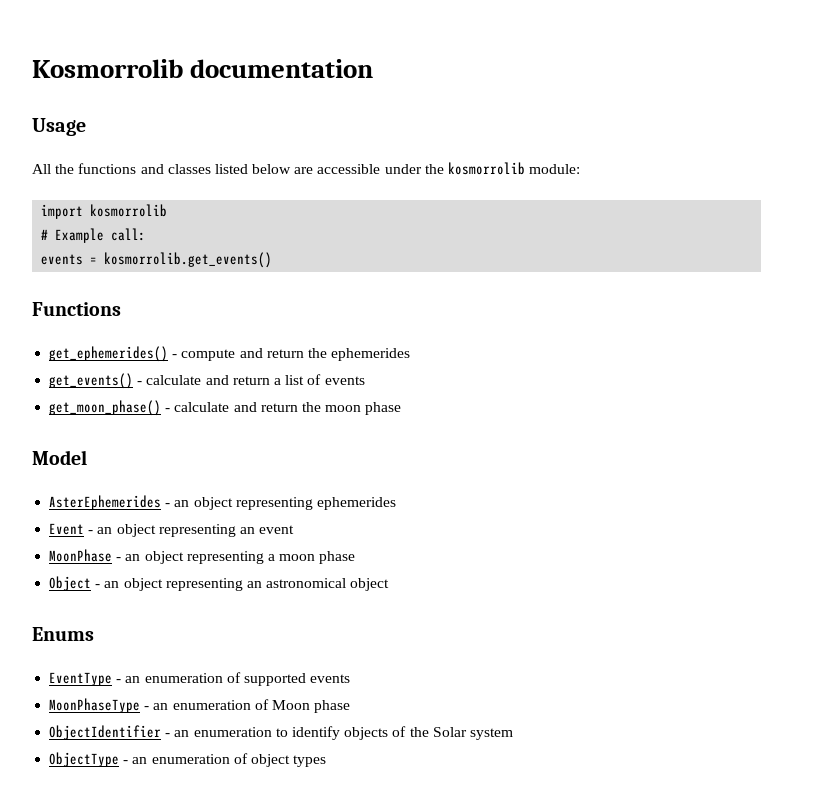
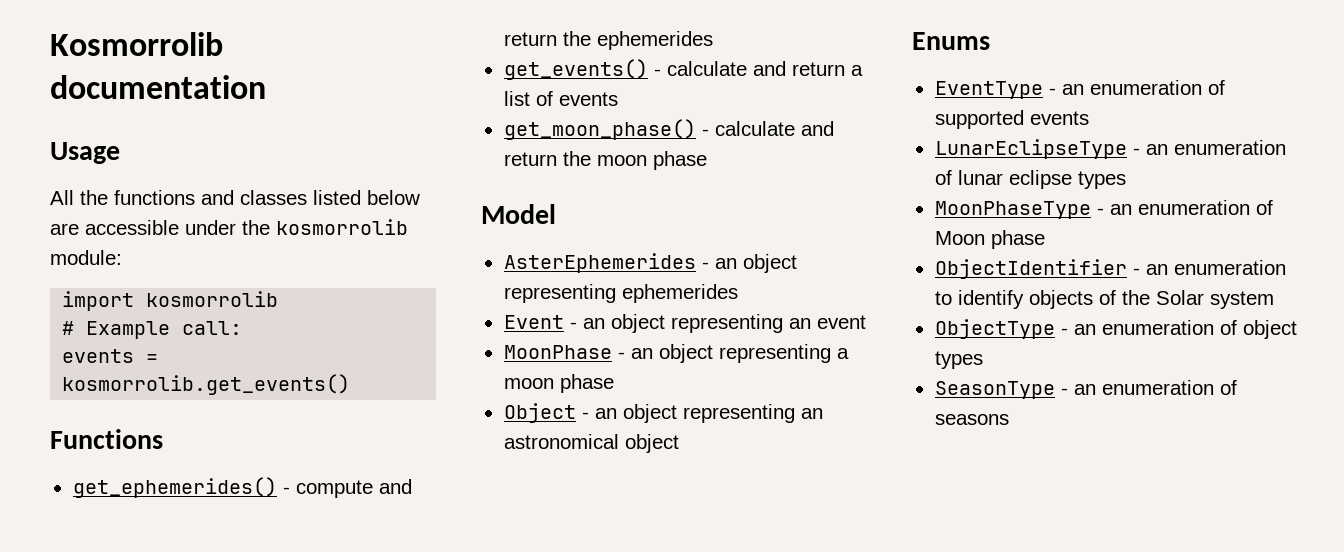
(351, 678) none -> [934,139,1286,159] [934,170,1126,189] // LunarEclipseType - an enumeration of lunar eclipse types
(327, 761) none -> [934,380,1237,399] [934,414,1009,425] // SeasonType - an enumeration of seasons

